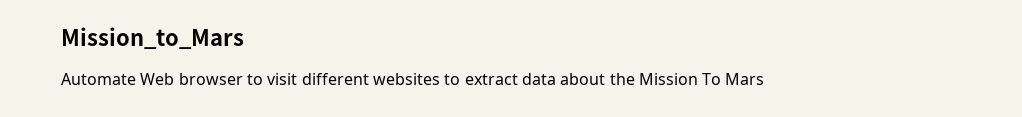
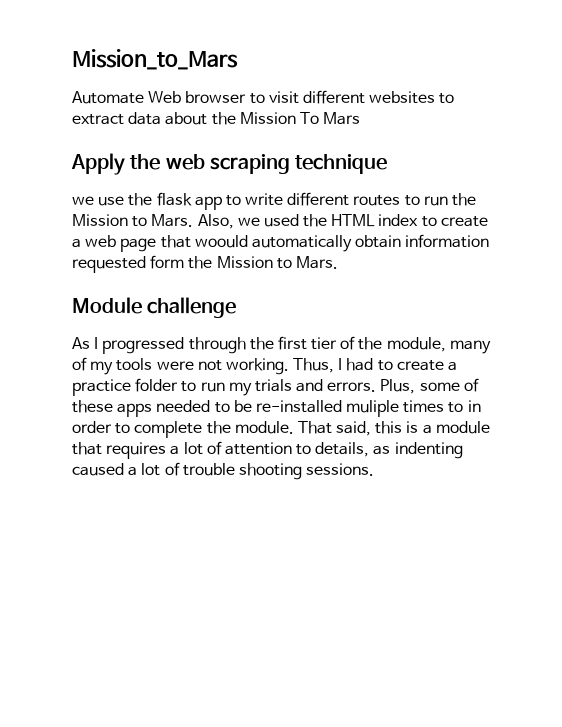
(765, 79) none -> [71,153,388,175] [72,192,477,210] [72,214,488,229] [72,234,490,252] [72,255,338,273] [72,297,237,318] [72,336,491,354] [72,357,458,375] [72,378,479,396] [72,400,481,417] [72,421,490,438] [72,441,463,459] [72,462,375,480] // Apply the web scraping technique // we use the flask app to write different routes to run the Mission to Mars. Also, we used the HTML index to create a web page that woould automatically obtain information requested form the Mission to Mars. // Module challenge // As I progressed through the first tier of the module, many of my tools were not working. Thus, I had to create a practice folder to run my trials and errors. Plus, some of these apps needed to be re-installed muliple times to in order to complete the module. That said, this is a module that requires a lot of attention to details, as indenting caused a lot of trouble shooting sessions.

